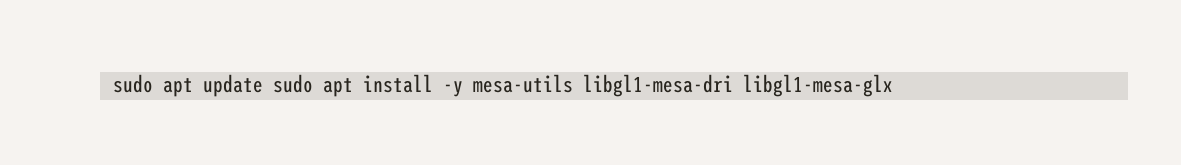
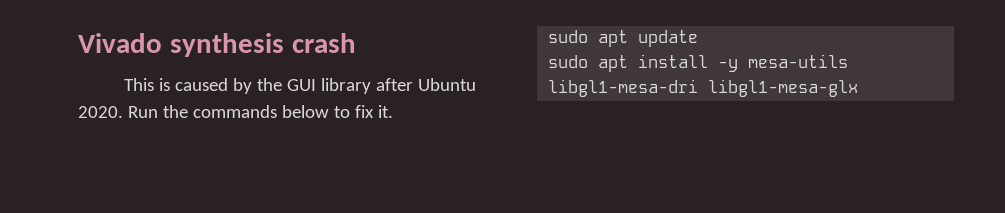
(112, 83) none -> [78,33,356,57] [124,78,477,94] [78,105,393,118] Vivado synthesis crash // This is caused by the GUI library after Ubuntu 2020. Run the commands below to fix it. //
(263, 85) none -> (699, 38) //

